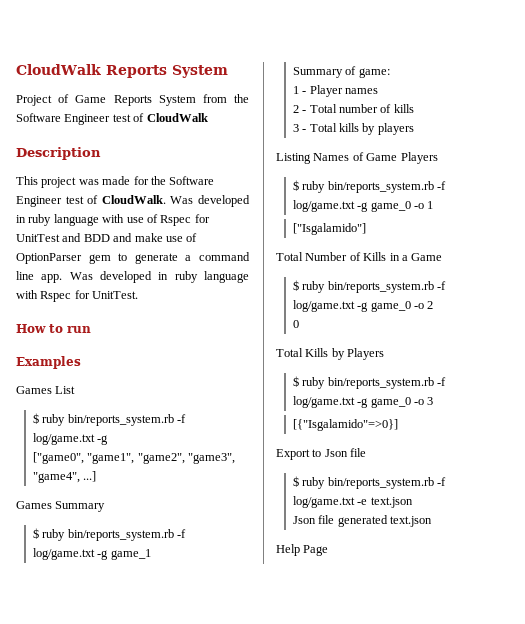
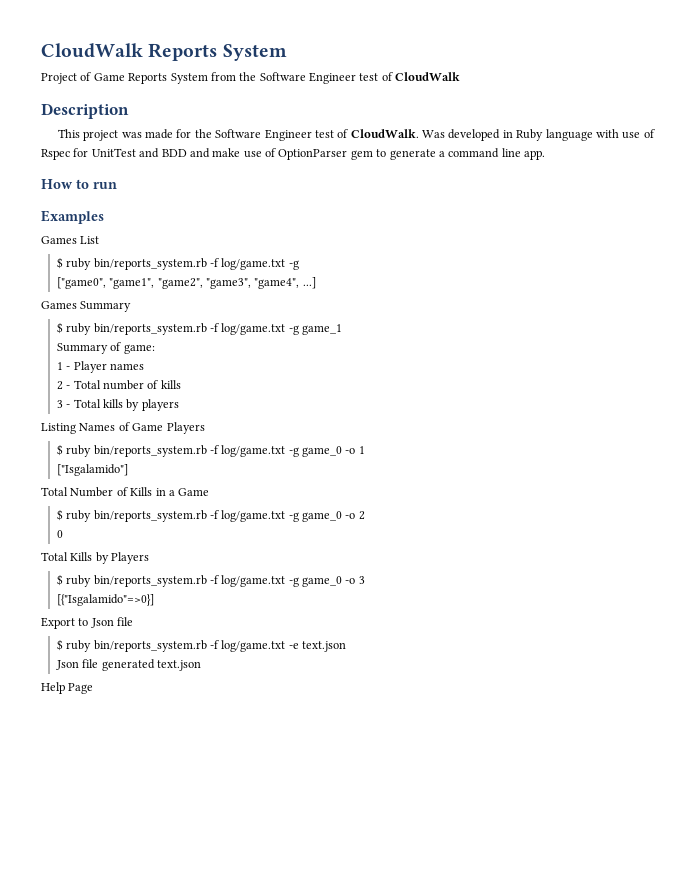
[28,214,52,226] ruby -> [516,129,544,141] Ruby
[69,271,250,283] [16,290,139,302] Was developed in ruby language with Rspec for UnitTest. -> (545, 155) none

